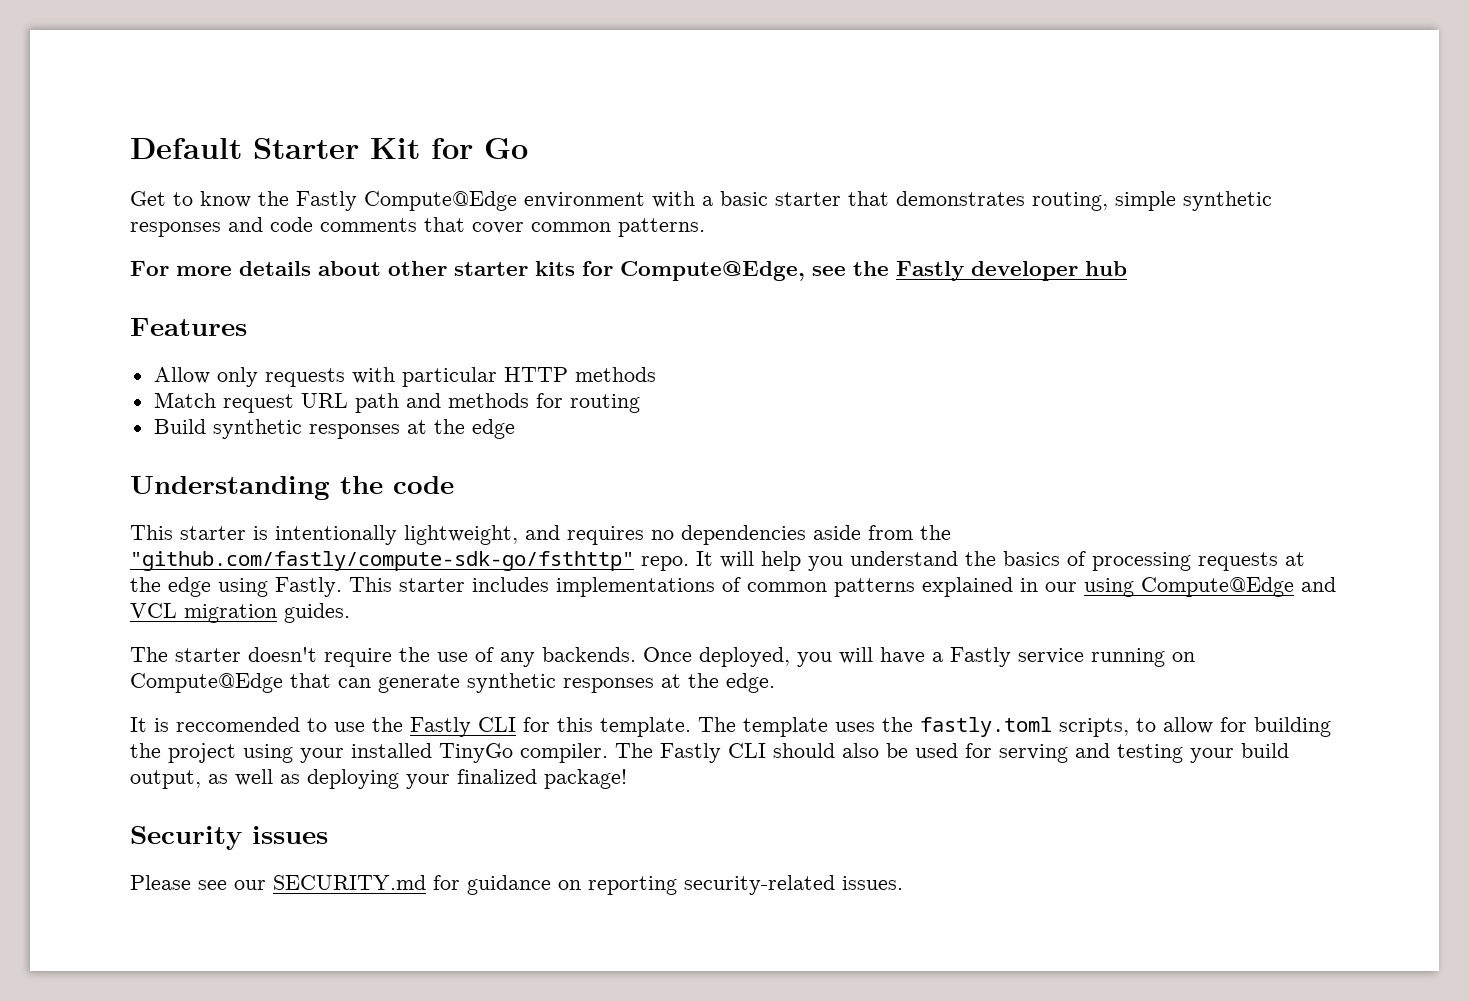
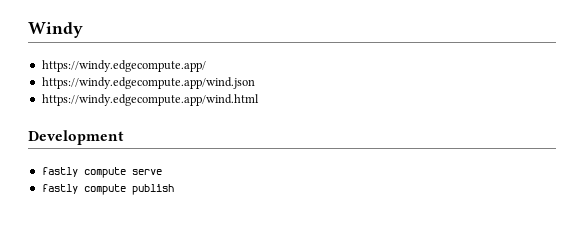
[130,138,528,159] [130,191,1272,211] [130,217,705,237] [130,261,1127,281] [130,318,247,336] [153,367,656,387] [153,392,640,413] [153,419,515,439] [130,476,454,500] [130,525,951,545] [130,551,1305,571] [130,577,1336,597] [130,603,350,623] [130,647,1195,667] [130,673,775,693] [130,717,1331,737] [130,743,1289,763] [130,769,627,789] [130,826,328,850] [130,875,903,895] Default Starter Kit for Go // Get to know the Fastly Compute@Edge environment with a basic starter that demonstrates routing, simple synthetic responses and code comments that cover common patterns. // For more details about other starter kits for Compute@Edge, see the Fastly developer hub // Features // Allow only requests with particular HTTP methods // Match request URL path and methods for routing // Build synthetic responses at the edge // Understanding the code // This starter is intentionally lightweight, and requires no dependencies aside from the "github.com/fastly/compute-sdk-go/fsthttp" repo. It will help you understand the basics of processing requests at the edge using Fastly. This starter includes implementations of common patterns explained in our using Compute@Edge and VCL migration guides. // The starter doesn't require the use of any backends. Once deployed, you will have a Fastly service running on Compute@Edge that can generate synthetic responses at the edge. // It is reccomended to use the Fastly CLI for this template. The template uses the fastly.toml scripts, to allow for building the project using your installed TinyGo compiler. The Fastly CLI should also be used for serving and testing your build output, as well as deploying your finalized package! // Security issues // Please see our SECURITY.md for guidance on reporting security-related issues. -> [28,22,83,38] [41,60,206,72] [41,77,255,89] [41,94,259,106] [28,130,124,145] [41,167,162,178] [41,184,174,195] Windy // https://windy.edgecompute.app/ // https://windy.edgecompute.app/wind.json // https://windy.edgecompute.app/wind.html // Development // fastly compute serve // fastly compute publish

